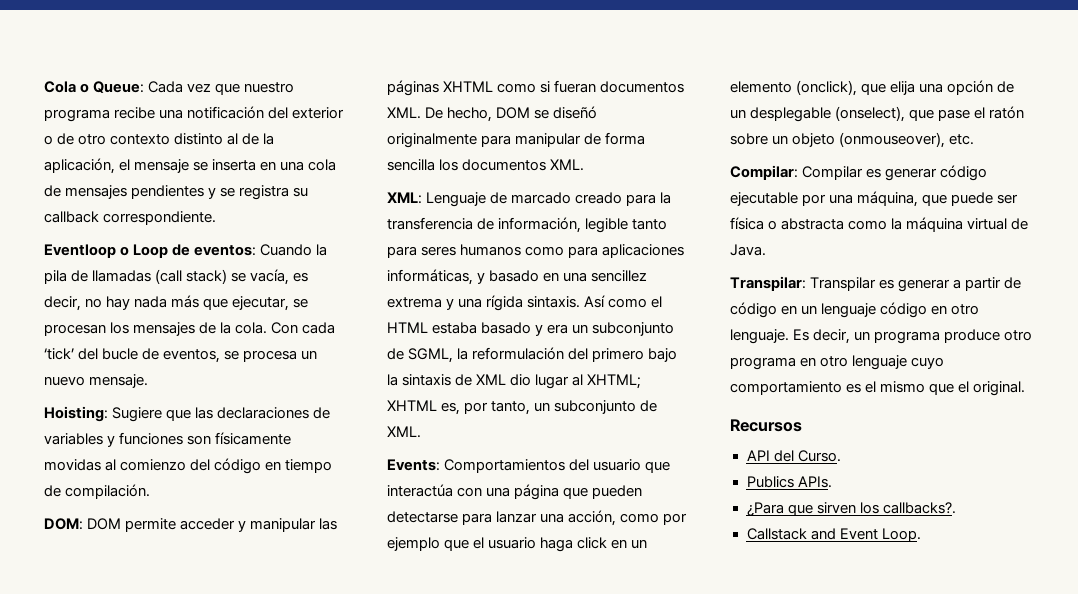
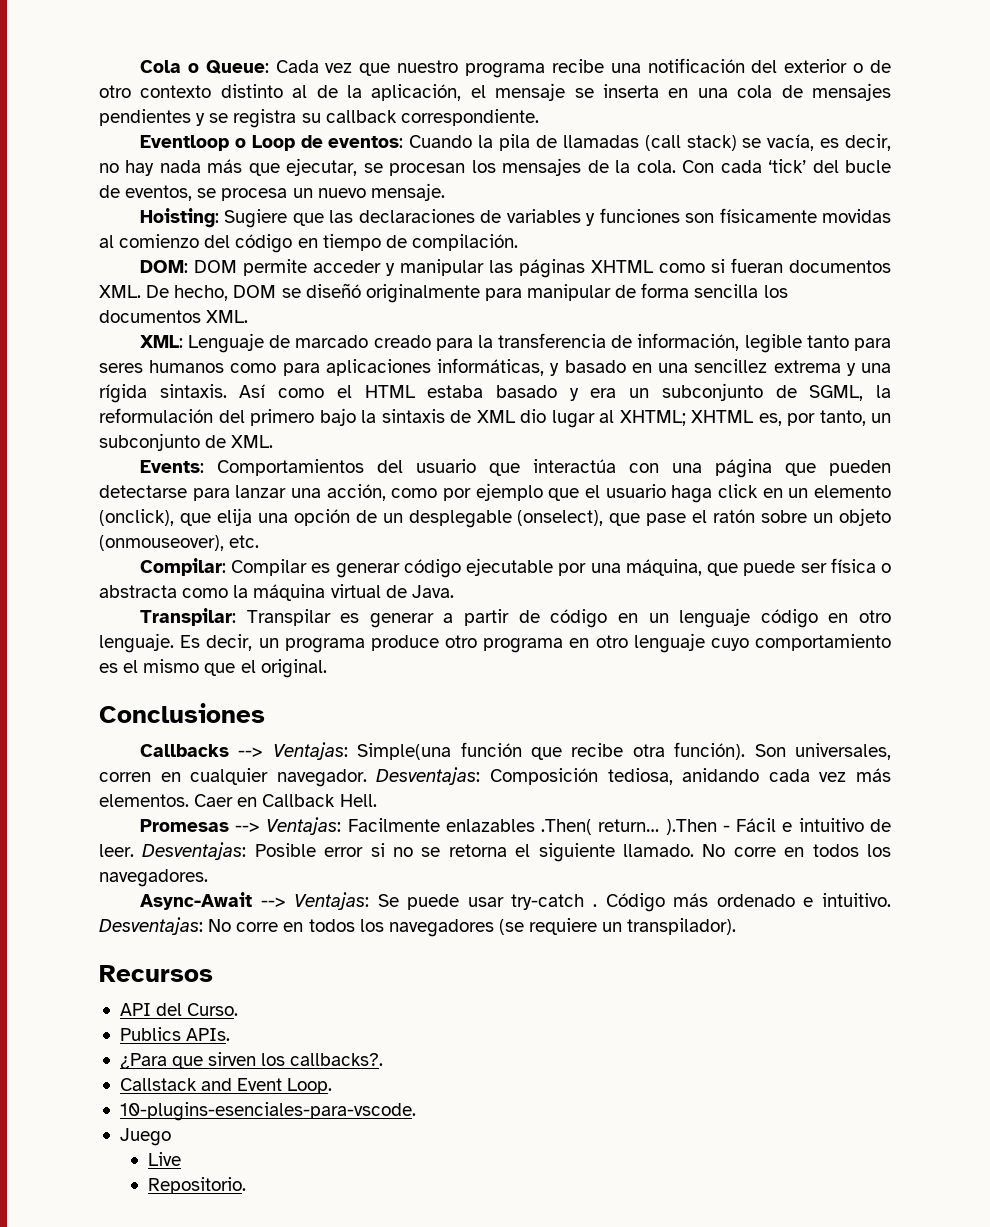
(1026, 388) none -> [99,703,265,723] [139,742,892,760] [99,767,892,787] [99,794,377,807] [139,817,891,835] [99,842,891,862] [99,869,208,887] [139,892,891,912] [99,917,737,937] // Conclusiones // Callbacks --> Ventajas: Simple(una función que recibe otra función). Son universales, corren en cualquier navegador. Desventajas: Composición tediosa, anidando cada vez más elementos. Caer en Callback Hell. // Promesas --> Ventajas: Facilmente enlazables .Then( return… ).Then - Fácil e intuitivo de leer. Desventajas: Posible error si no se retorna el siguiente llamado. No corre en todos los navegadores. // Async-Await --> Ventajas: Se puede usar try-catch . Código más ordenado e intuitivo. Desventajas: No corre en todos los navegadores (se requiere un transpilador).
(921, 535) none -> [119,1102,416,1121] [119,1128,171,1146] [148,1152,182,1166] [148,1177,247,1194] // 10-plugins-esenciales-para-vscode. // Juego // Live // Repositorio.

